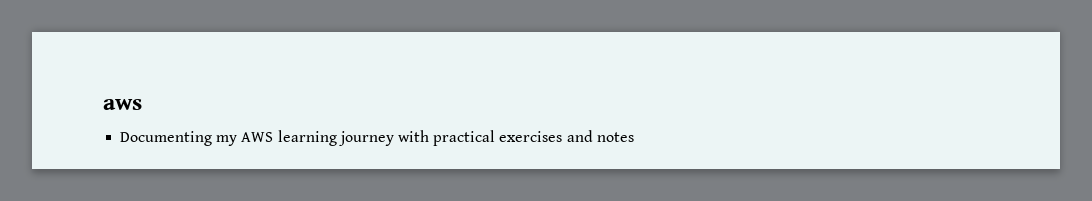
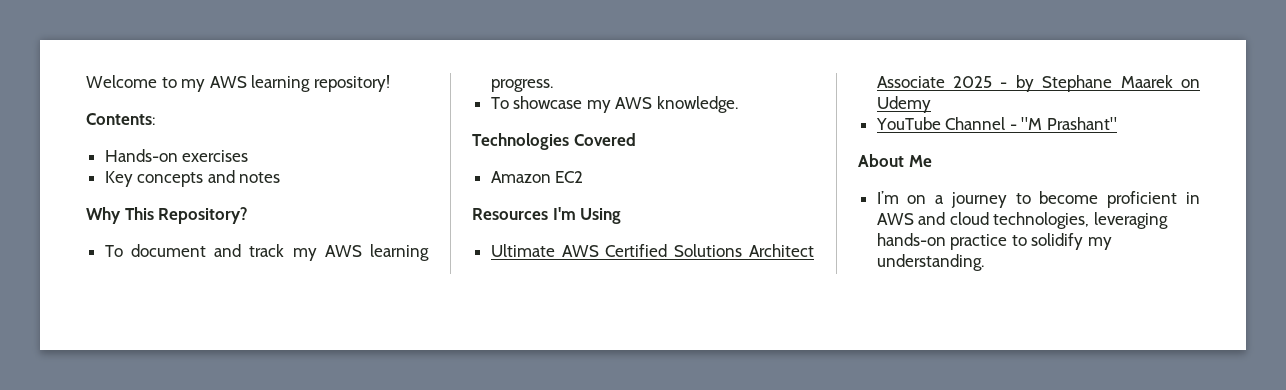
[103,99,142,110] [120,130,496,146] aws // Documenting my AWS learning journey with practical -> [86,75,390,92] [86,113,155,125] [104,149,178,162] Welcome to my AWS learning repository! // Contents: // Hands-on
(563, 136) none -> [104,171,204,187] // Key concepts
(634, 137) none -> [86,207,249,224] [104,244,429,261] [490,79,553,92] [490,96,739,113] [472,133,636,150] [490,171,584,183] [472,207,622,224] [490,244,814,257] [876,75,1200,92] [876,96,931,113] [875,117,1118,130] [858,154,932,167] [876,191,1200,208] [876,212,1169,229] [876,233,1113,250] [876,254,984,271] // Why This Repository? // To document and track my AWS learning progress. // To showcase my AWS knowledge. // Technologies Covered // Amazon EC2 // Resources I'm Using // Ultimate AWS Certified Solutions Architect Associate 2025 - by Stephane Maarek on Udemy // YouTube Channel - "M Prashant" // About Me // I’m on a journey to become proficient in AWS and cloud technologies, leveraging hands-on practice to solidify my understanding.

